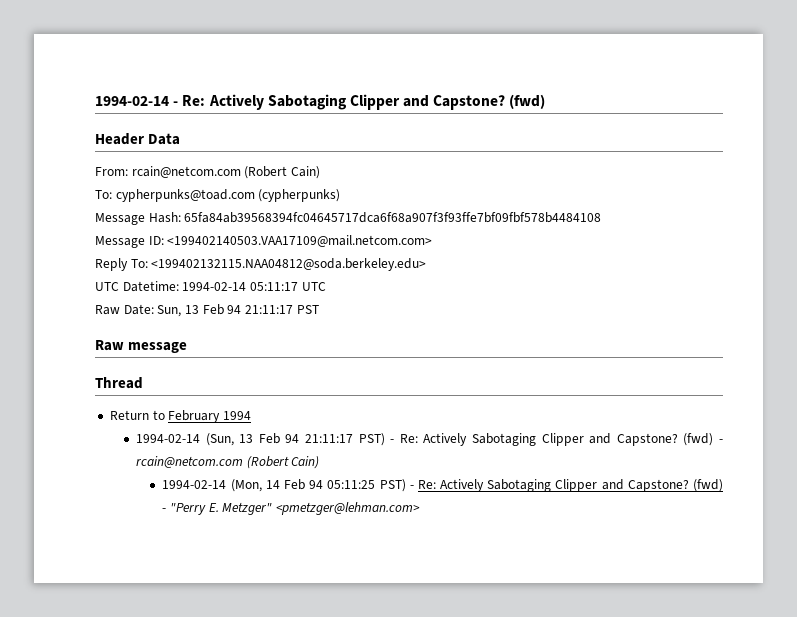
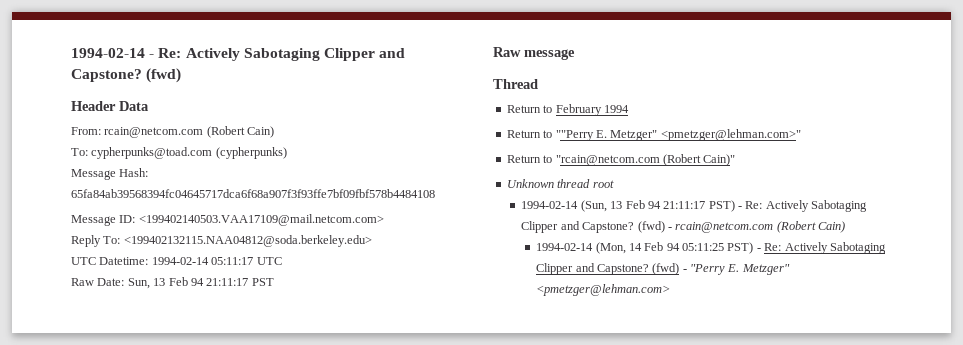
(251, 415) none -> [506,129,801,141] [506,154,736,166] [506,179,614,188] // Return to ""Perry E. Metzger" <pmetzger@lehman.com>" // Return to "rcain@netcom.com (Robert Cain)" // Unknown thread root

